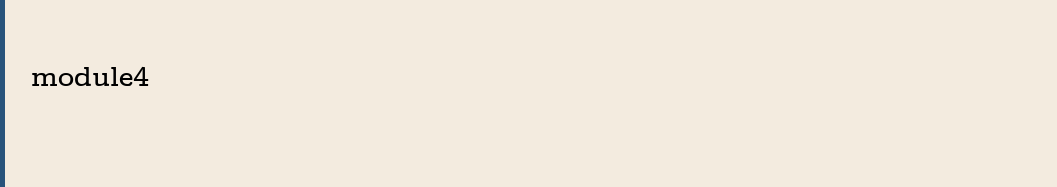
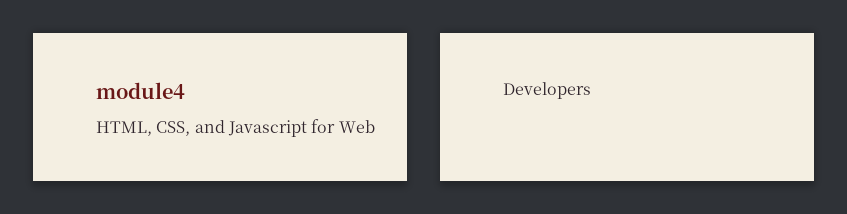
(149, 76) none -> [96,119,375,137] [503,82,591,99] // HTML, CSS, and Javascript for Web Developers

